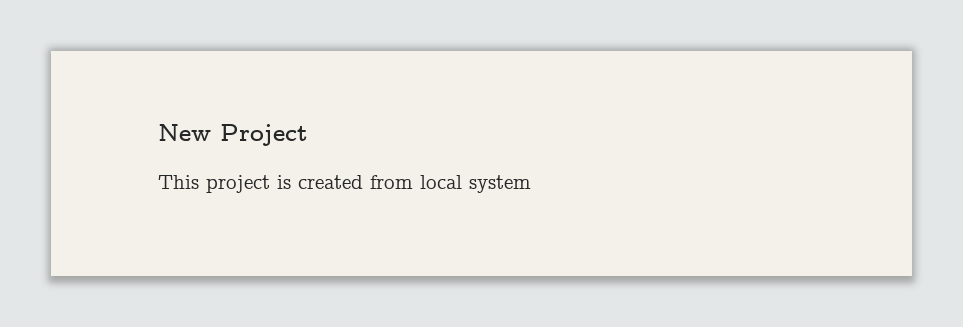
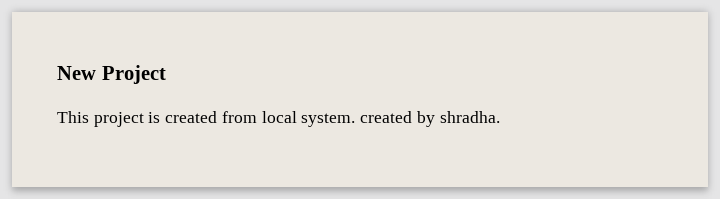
[469,175,531,193] system -> [301,111,500,127] system. created by shradha.

